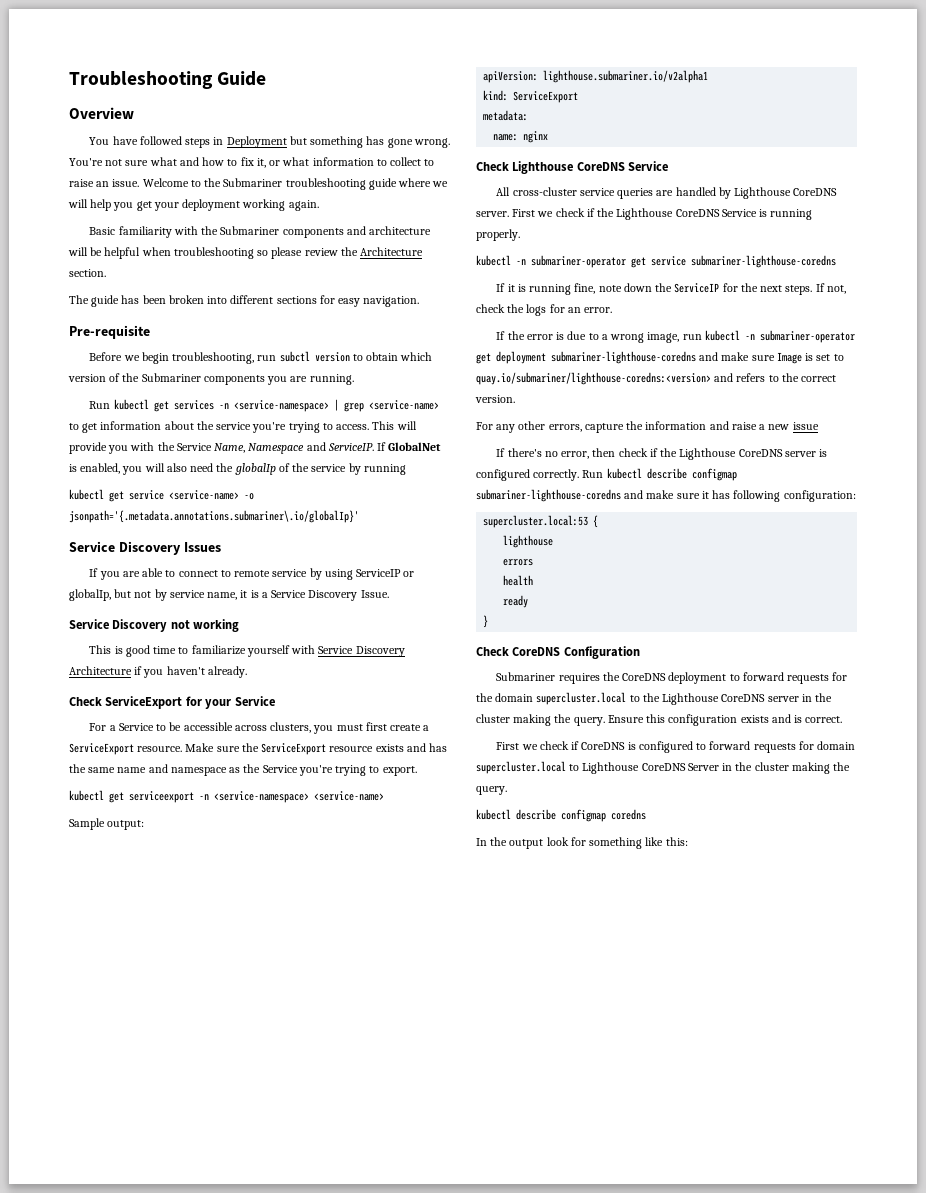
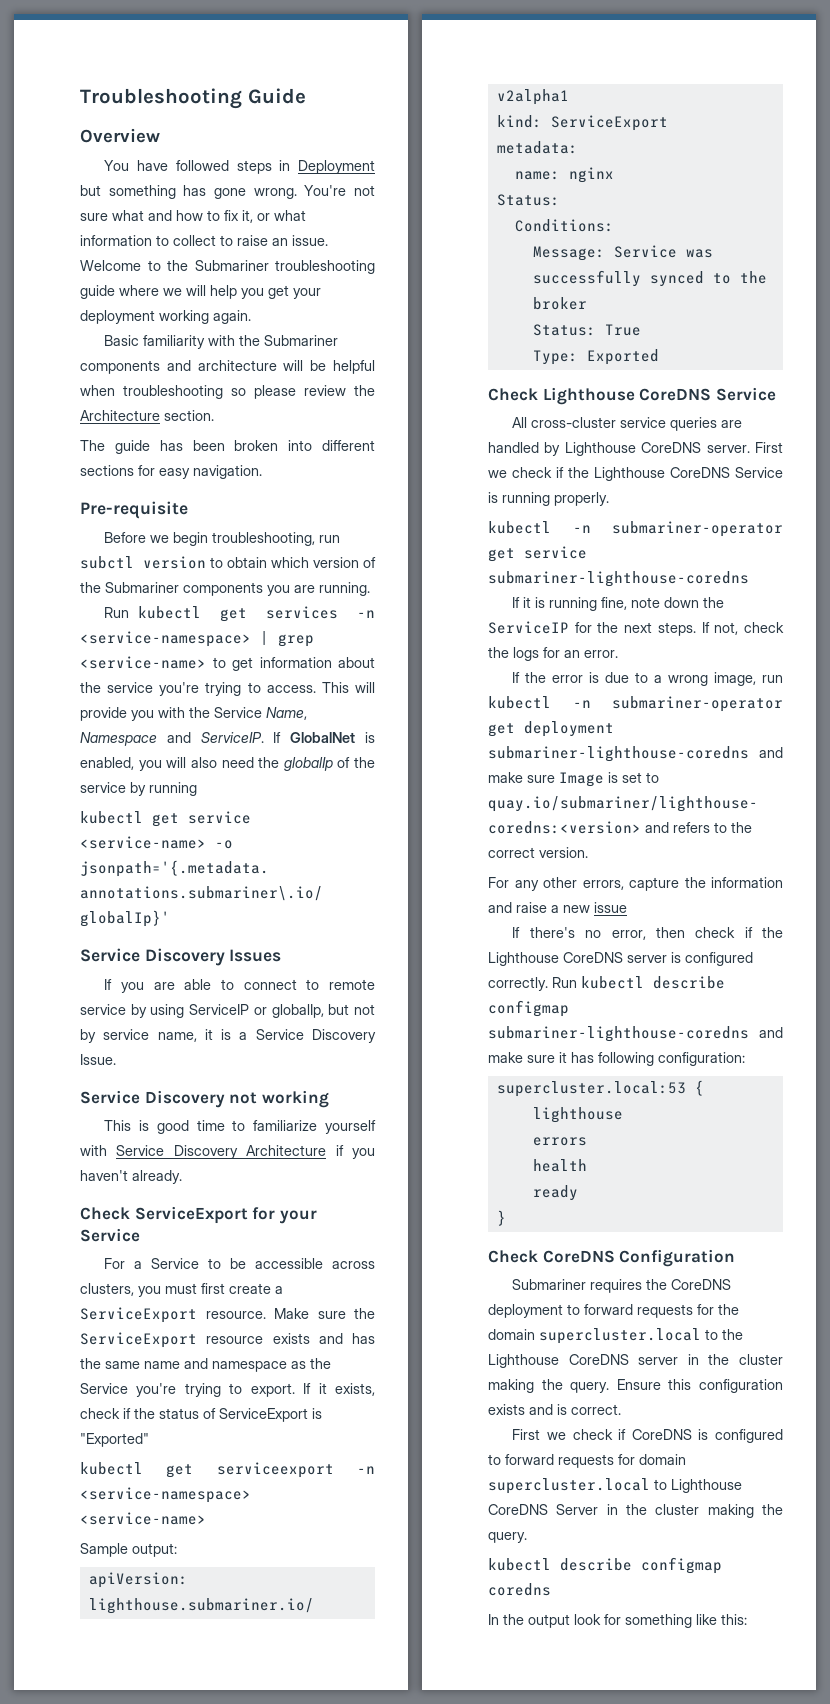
(417, 771) none -> [303,1383,375,1396] [80,1408,322,1422] [80,1433,149,1447] If it exists, check if the status of ServiceExport is "Exported"
(549, 137) none -> [496,194,560,206] [514,219,614,232] [532,245,713,261] [532,270,767,287] [532,297,587,310] [532,324,641,336] [532,349,659,365] // Status: // Conditions: // Message: Service was successfully synced to the broker // Status: True // Type: Exported

